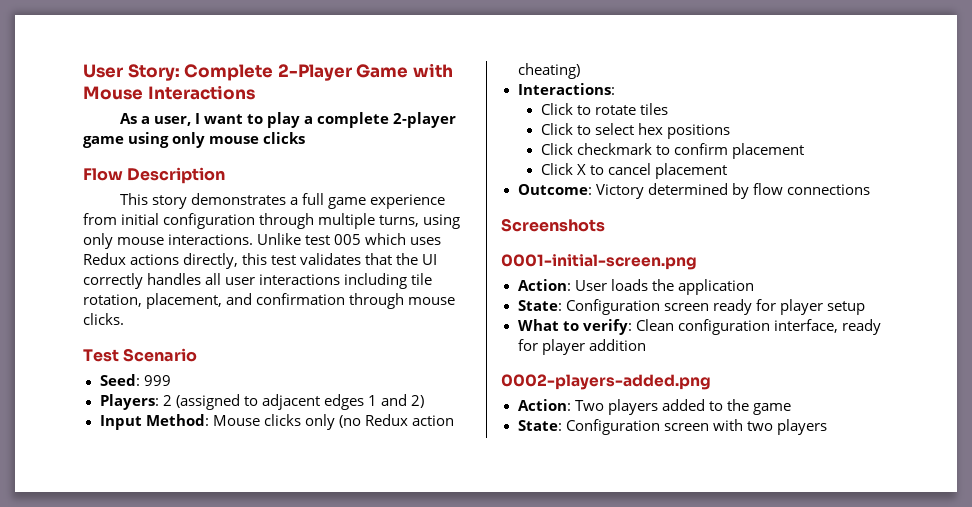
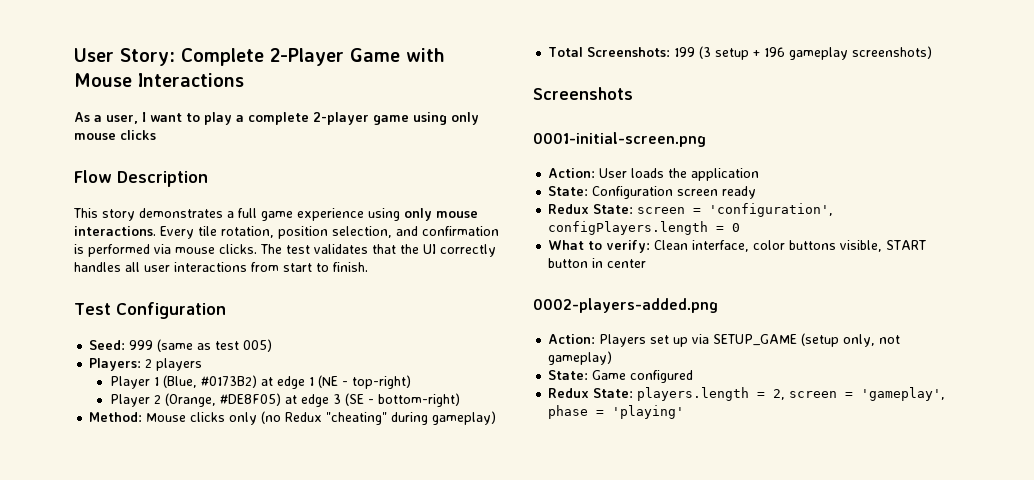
[83,213,461,229] [83,233,442,249] [83,253,268,269] from initial configuration through multiple turns, using only mouse interactions. Unlike test 005 which uses Redux actions directly, this -> [368,208,478,221] [74,226,499,239] [74,244,282,257] using only mouse interactions. Every tile rotation, position selection, and confirmation is performed via mouse clicks. The
[344,273,433,289] [83,293,456,309] [83,313,124,325] including tile rotation, placement, and confirmation through mouse clicks. -> [251,262,368,272] from start to finish.
[123,348,198,362] Scenario -> [115,302,226,319] Configuration
[99,394,424,410] [99,415,142,430] // Players: 2 (assigned to adjacent edges 1 and 2) // Input -> [157,339,273,352] [89,358,203,371] [109,375,411,389] [109,393,460,407] (same as test 005) // Players: 2 players // Player 1 (Blue, #0173B2) at edge 1 (NE - top-right) // Player 2 (Orange, #DE8F05) at edge 3 (SE - bottom-right) //
[411,415,454,426] [517,63,580,79] [517,83,615,95] [540,103,668,115] [540,123,730,139] [540,143,804,159] [540,163,727,179] [517,183,870,199] action cheating) // Interactions: // Click to rotate tiles // Click to select hex positions // Click checkmark to confirm placement // Click X to cancel placement // Outcome: Victory determined by flow connections -> [326,411,497,425] [548,46,933,60] "cheating" during gameplay) // Total Screenshots: 199 (3 setup + 196 gameplay screenshots)
[755,299,865,315] [517,319,881,335] [517,339,646,355] [501,374,711,390] [517,399,791,415] [517,419,827,435] for player setup // What to verify: Clean configuration interface, ready for player addition // 0002-players-added.png // Action: Two players added to the game // State: Configuration screen with two players -> [548,203,834,217] [548,221,741,235] [548,240,927,253] [548,258,647,268] [533,298,718,313] [548,333,901,347] [548,351,613,365] [548,370,694,383] [548,387,946,401] [548,405,685,419] // Redux State: screen = 'configuration', configPlayers.length = 0 // What to verify: Clean interface, color buttons visible, START button in center // 0002-players-added.png // Action: Players set up via SETUP_GAME (setup only, not gameplay) // State: Game configured // Redux State: players.length = 2, screen = 'gameplay', phase = 'playing'

